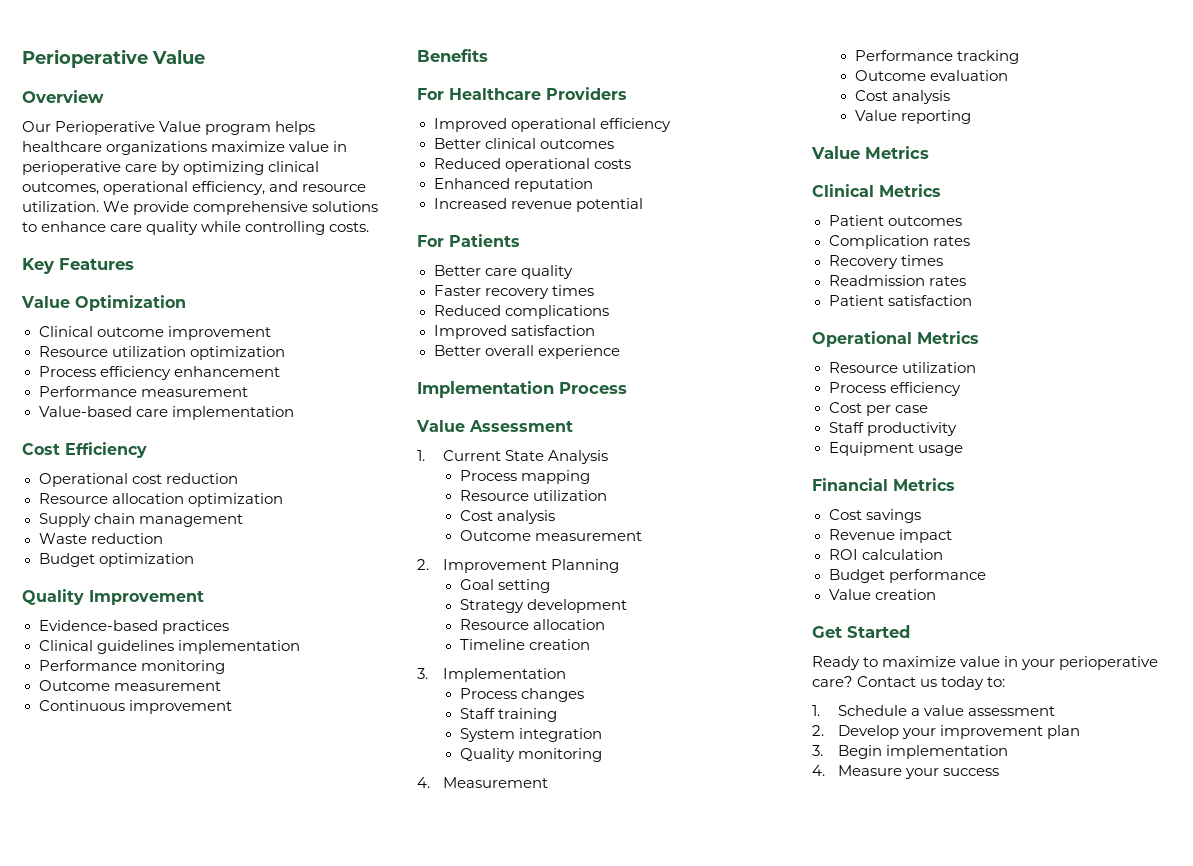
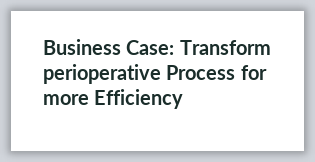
[22,49,205,68] [22,90,104,103] [22,121,316,135] [22,141,348,155] [22,161,320,175] [22,181,367,195] [22,201,379,215] [22,221,370,235] [22,258,134,274] [21,295,186,311] [38,326,271,340] [38,346,285,360] [38,366,280,380] [38,386,248,397] [38,406,294,420] [22,442,147,458] [38,473,238,487] [38,493,283,507] [38,513,243,527] [38,533,163,544] [38,553,194,567] [22,589,204,605] [38,620,229,634] [38,640,300,654] [38,660,225,674] [38,680,221,691] [38,700,232,714] [417,49,488,62] [417,87,627,100] [433,118,671,132] [433,138,614,149] [433,158,631,172] [433,178,593,192] [433,198,643,212] [417,234,520,247] [433,265,573,279] [433,285,594,299] [433,305,609,319] [433,325,595,339] [433,345,620,359] [417,381,627,398] [416,420,573,432] [417,450,609,464] [459,470,590,484] [459,490,607,501] [459,510,555,524] [459,530,642,541] [417,559,620,573] [459,579,550,593] [459,599,627,613] [459,619,605,630] [459,639,590,650] [417,668,567,682] [459,688,584,702] [459,708,557,722] [459,728,602,742] [459,748,602,762] [417,777,549,788] [854,50,1019,64] [854,70,1008,81] [854,90,950,104] [854,110,971,124] [811,146,929,159] [812,184,941,197] [828,215,962,226] [828,235,970,249] [828,255,943,269] [828,275,966,286] [828,295,972,306] [812,331,979,347] [828,362,976,373] [828,382,961,396] [828,402,928,416] [828,422,957,436] [828,442,963,456] [812,478,955,491] [828,509,921,523] [828,529,952,543] [828,549,943,560] [828,569,986,583] [828,589,936,600] [812,625,910,638] [812,656,1159,670] [812,676,1006,690] [812,705,1056,716] [812,725,1081,739] [812,745,1009,759] [812,765,1000,779] Perioperative Value // Overview // Our Perioperative Value program helps healthcare organizations maximize value in perioperative care by optimizing clinical outcomes, operational efficiency, and resource utilization. We provide comprehensive solutions to enhance care quality while controlling costs. // Key Features // Value Optimization // Clinical outcome improvement // Resource utilization optimization // Process efficiency enhancement // Performance measurement // Value-based care implementation // Cost Efficiency // Operational cost reduction // Resource allocation optimization // Supply chain management // Waste reduction // Budget optimization // Quality Improvement // Evidence-based practices // Clinical guidelines implementation // Performance monitoring // Outcome measurement // Continuous improvement // Benefits // For Healthcare Providers // Improved operational efficiency // Better clinical outcomes // Reduced operational costs // Enhanced reputation // Increased revenue potential // For Patients // Better care quality // Faster recovery times // Reduced complications // Improved satisfaction // Better overall experience // Implementation Process // Value Assessment // 1. Current State Analysis // Process mapping // Resource utilization // Cost analysis // Outcome measurement // 2. Improvement Planning // Goal setting // Strategy development // Resource allocation // Timeline creation // 3. Implementation // Process changes // Staff training // System integration // Quality monitoring // 4. Measurement // Performance tracking // Outcome evaluation // Cost analysis // Value reporting // Value Metrics // Clinical Metrics // Patient outcomes // Complication rates // Recovery times // Readmission rates // Patient satisfaction // Operational Metrics // Resource utilization // Process efficiency // Cost per case // Staff productivity // Equipment usage // Financial Metrics // Cost savings // Revenue impact // ROI calculation // Budget performance // Value creation // Get Started // Ready to maximize value in your perioperative care? Contact us today to: // 1. Schedule a value assessment // 2. Develop your improvement plan // 3. Begin implementation // 4. Measure your success -> [43,39,271,55] [43,64,267,84] [43,89,184,109] Business Case: Transform perioperative Process for more Efficiency

